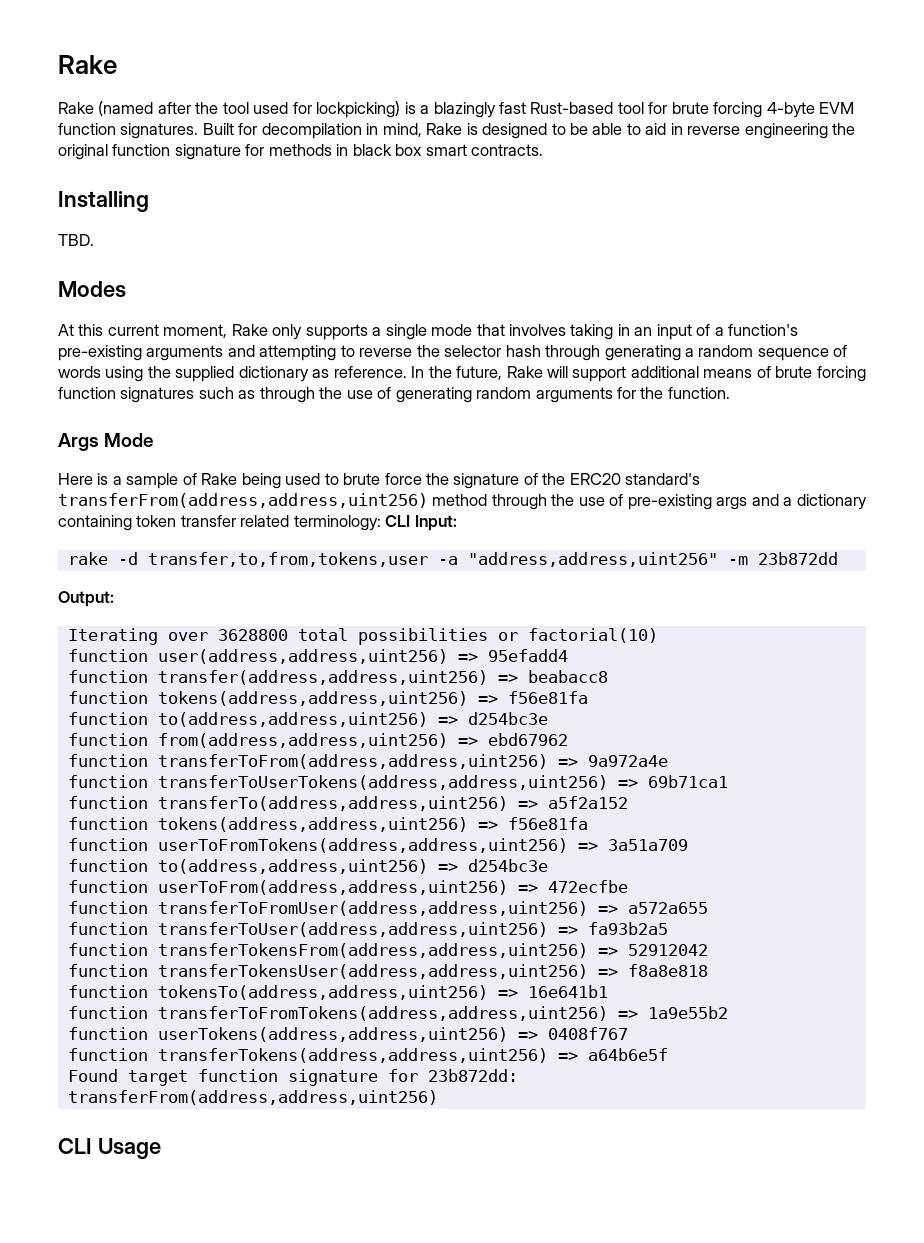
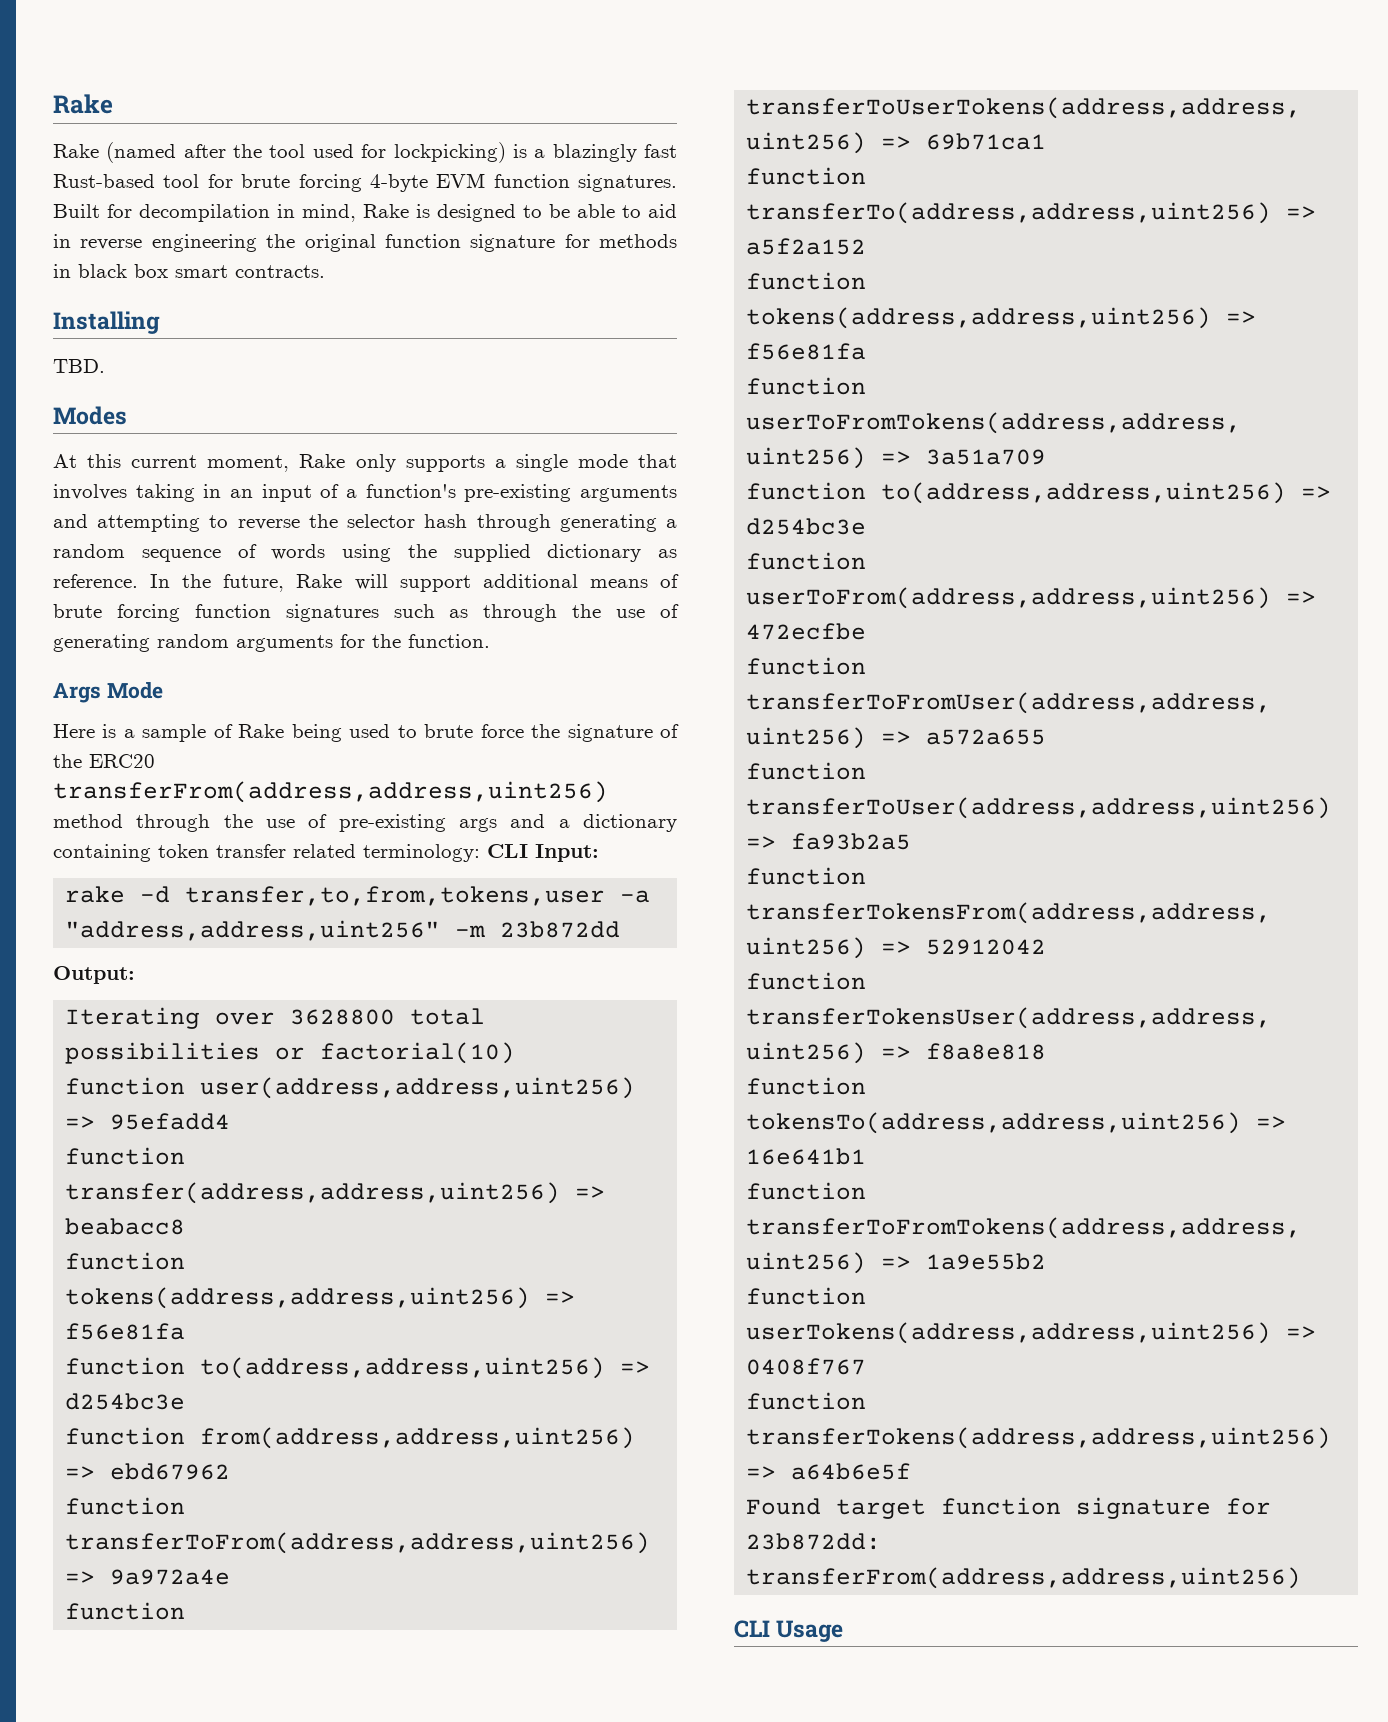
[625,473,701,485] standard's -> (155, 761) none

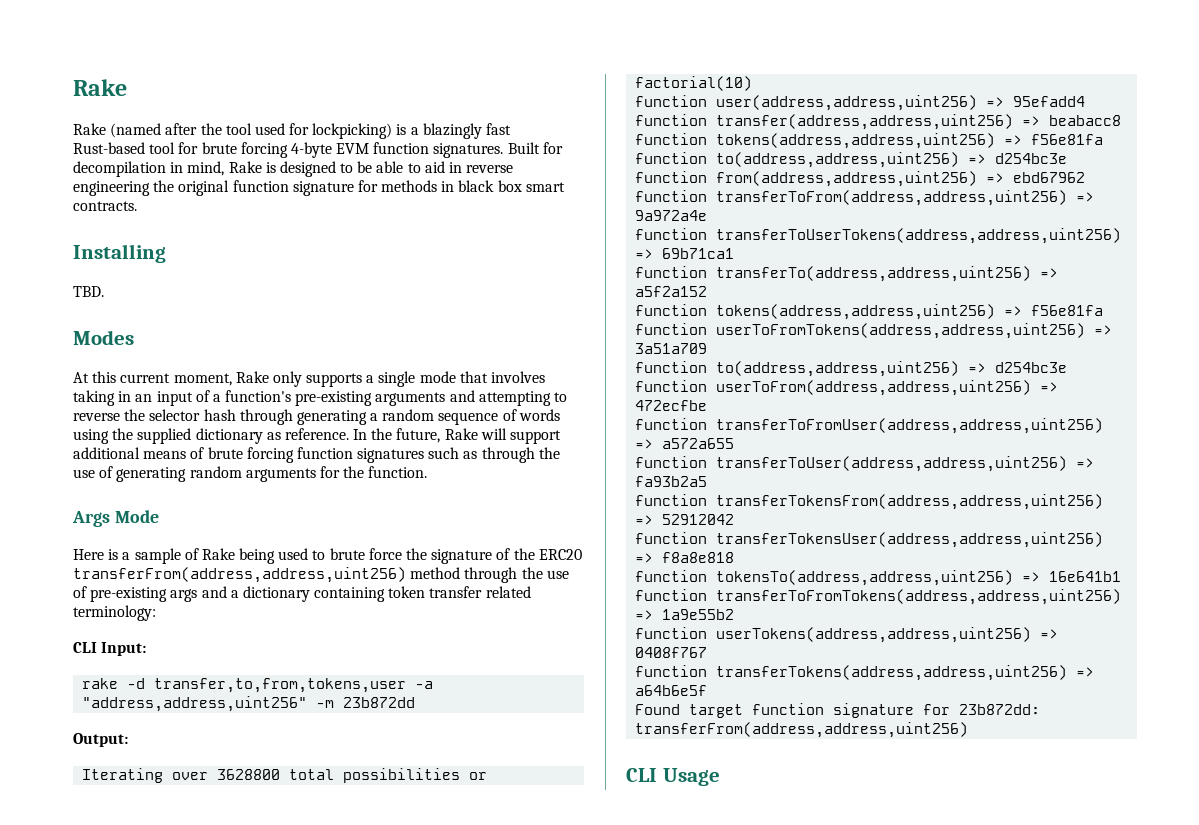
(480, 853) none -> (156, 613) //

